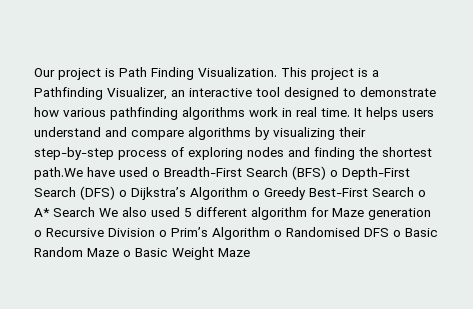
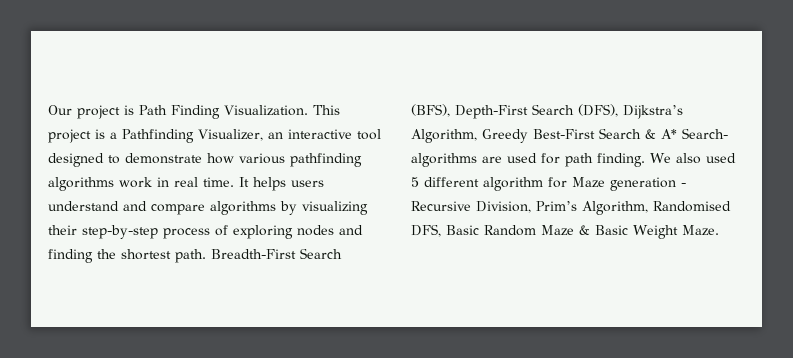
[34,166,410,180] [34,186,426,200] [34,207,95,217] path.We have used o Breadth-First Search (BFS) o Depth-First Search (DFS) o Dijkstra’s Algorithm o Greedy Best-First Search o A* Search -> [175,248,342,263] [411,104,683,119] [411,128,728,143] [411,153,645,167] path. Breadth-First Search (BFS), Depth-First Search (DFS), Dijkstra’s Algorithm, Greedy Best-First Search & A* Search- algorithms are used for path finding.
[34,227,401,240] o Recursive Division o Prim’s Algorithm o Randomised DFS o -> [681,183,686,187] [411,201,731,215] [411,224,441,237] - Recursive Division, Prim’s Algorithm, Randomised DFS,
[123,250,131,257] o -> [579,225,590,235] &
[218,248,250,257] Maze -> [682,225,719,236] Maze.

